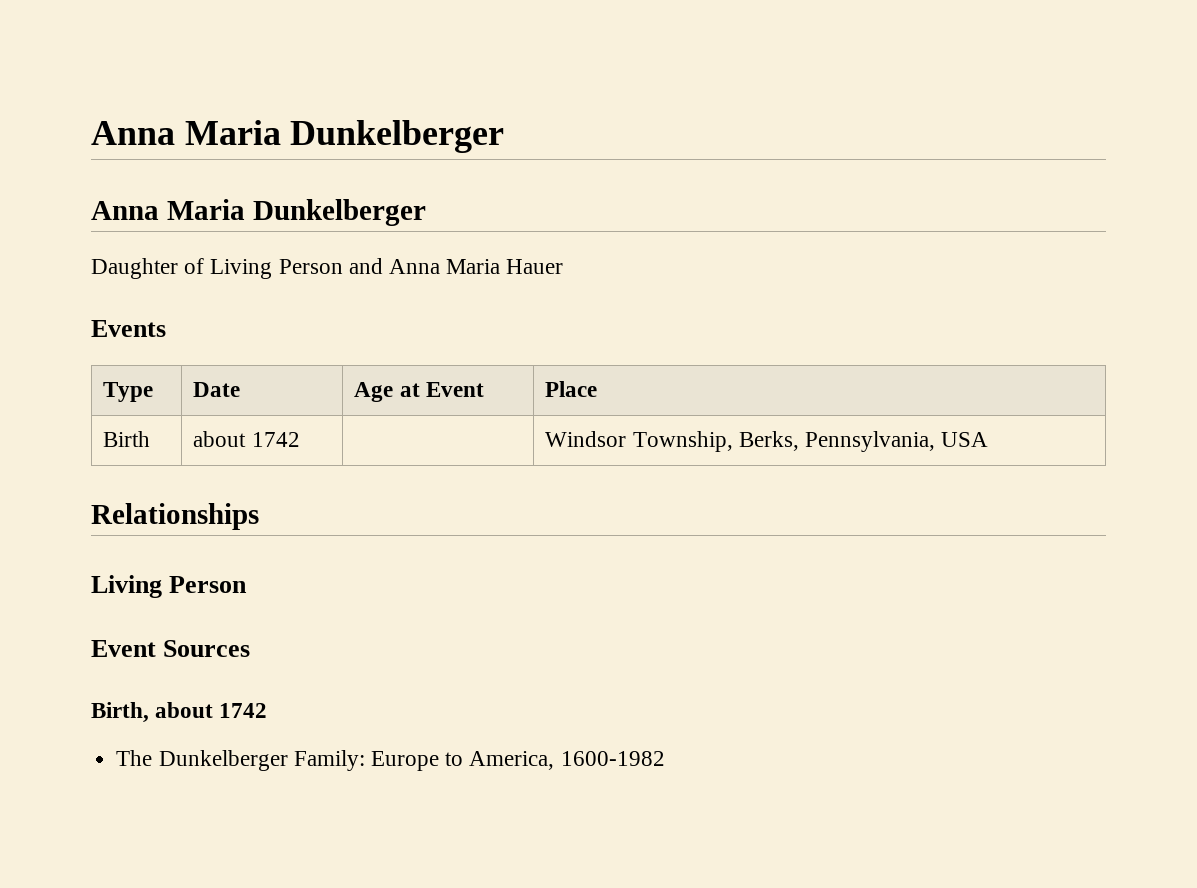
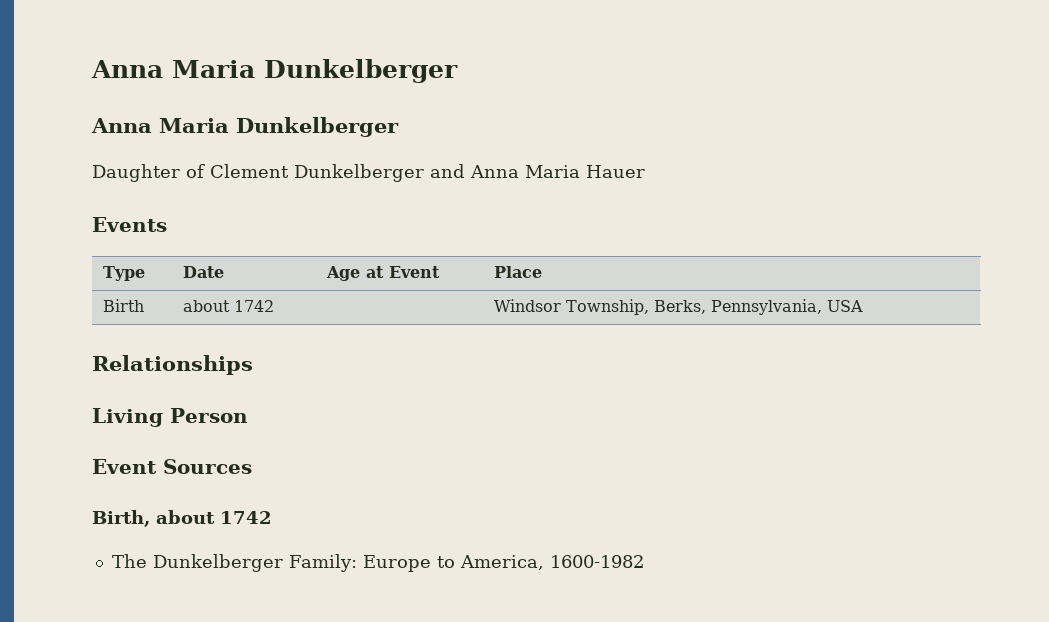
[210,259,343,279] Living Person -> [210,164,424,182] Clement Dunkelberger

